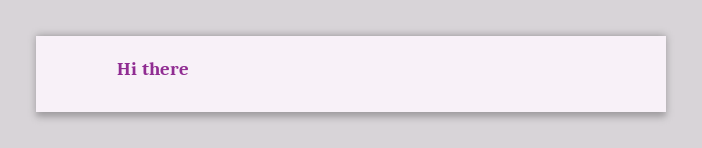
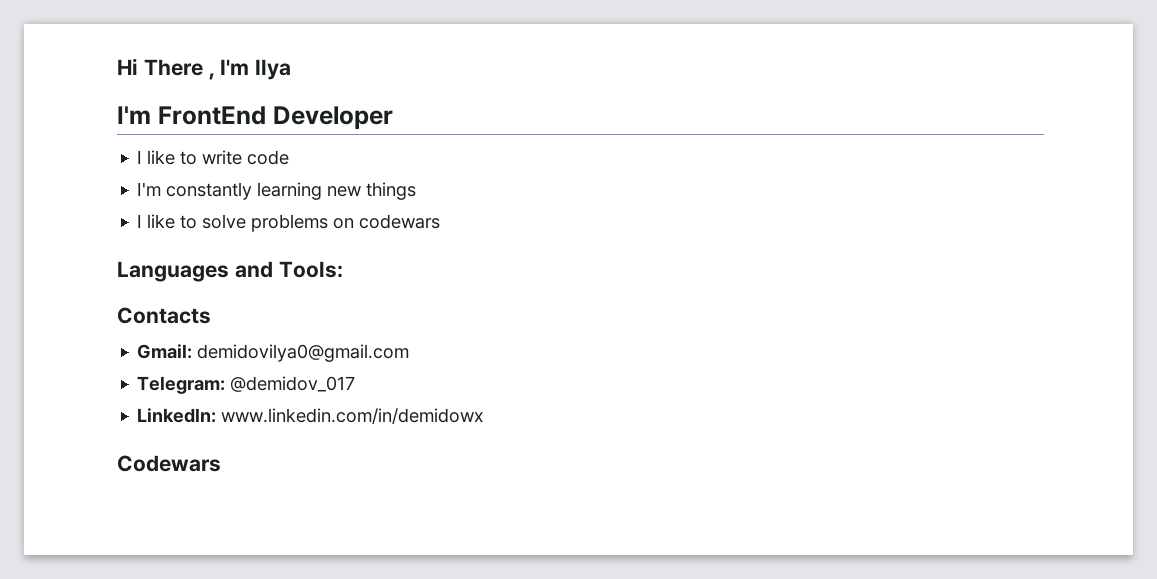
[142,62,190,75] there -> [143,59,292,80] [117,106,393,129] [137,150,290,165] [137,182,417,200] [137,214,441,232] [117,261,343,282] [117,307,211,324] [137,344,410,362] [137,376,356,394] [137,408,484,424] [117,455,221,472] There , I'm Ilya // I'm FrontEnd Developer // I like to write code // I'm constantly learning new things // I like to solve problems on codewars // Languages and Tools: // Contacts // Gmail: demidovilya0@gmail.com // Telegram: @demidov_017 // Linkedln: www.linkedin.com/in/demidowx // Codewars

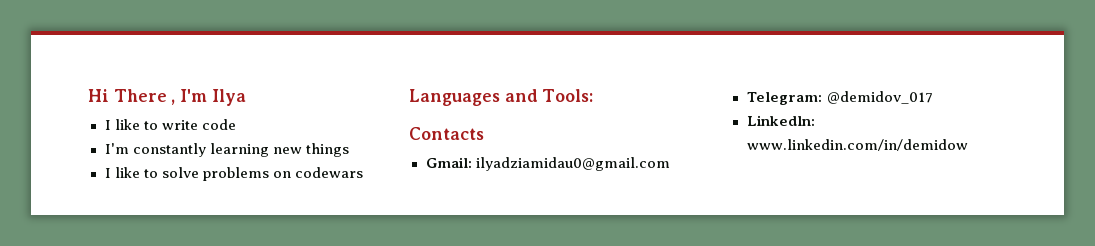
[117,106,393,129] // I'm FrontEnd Developer -> (246, 97) none
[197,344,410,362] demidovilya0@gmail.com -> [475,157,670,171] ilyadziamidau0@gmail.com
[221,408,484,424] [117,455,221,472] www.linkedin.com/in/demidowx // Codewars -> [746,139,968,151] www.linkedin.com/in/demidow

